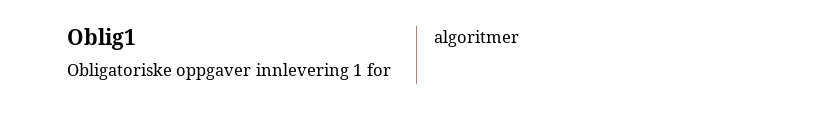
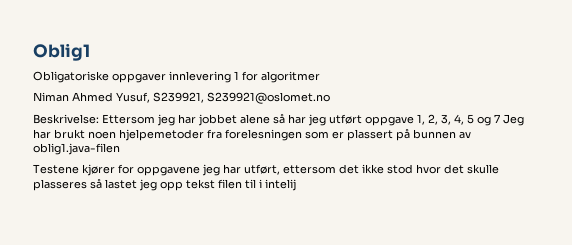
(519, 38) none -> [33,92,330,104] [33,113,524,126] [33,128,471,141] [33,143,120,155] [33,164,499,176] [33,178,296,191] // Niman Ahmed Yusuf, S239921, S239921@oslomet.no // Beskrivelse: Ettersom jeg har jobbet alene så har jeg utført oppgave 1, 2, 3, 4, 5 og 7 Jeg har brukt noen hjelpemetoder fra forelesningen som er plassert på bunnen av oblig1.java-filen // Testene kjører for oppgavene jeg har utført, ettersom det ikke stod hvor det skulle plasseres så lastet jeg opp tekst filen til i intelij

